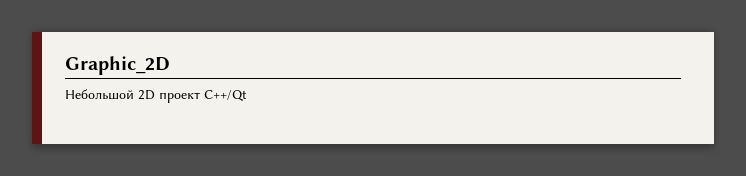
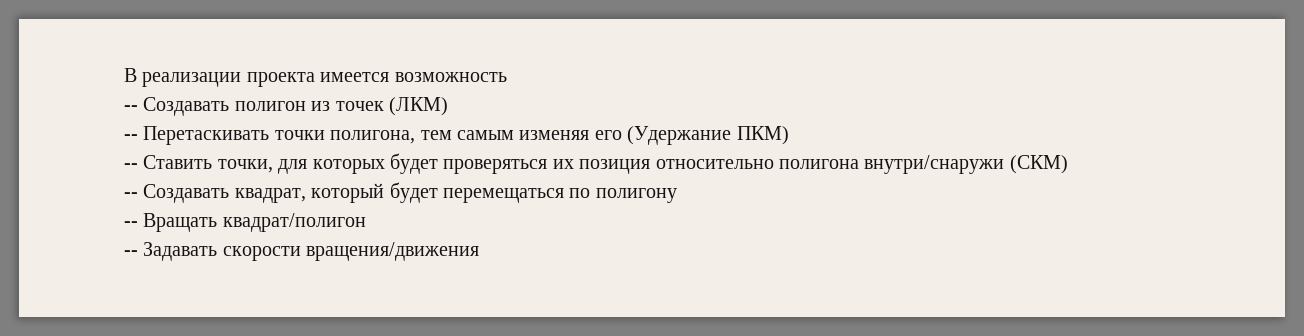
[65,56,170,75] [65,89,247,103] Graphic_2D // Небольшой 2D проект C++/Qt -> [124,68,507,87] [124,97,448,116] [124,126,789,145] [124,153,1068,174] [124,182,677,203] [124,213,366,232] [124,242,480,261] В реализации проекта имеется возможность // -- Создавать полигон из точек (ЛКМ) // -- Перетаскивать точки полигона, тем самым изменяя его (Удержание ПКМ) // -- Ставить точки, для которых будет проверяться их позиция относительно полигона внутри/снаружи (СКМ) // -- Создавать квадрат, который будет перемещаться по полигону // -- Вращать квадрат/полигон // -- Задавать скорости вращения/движения

